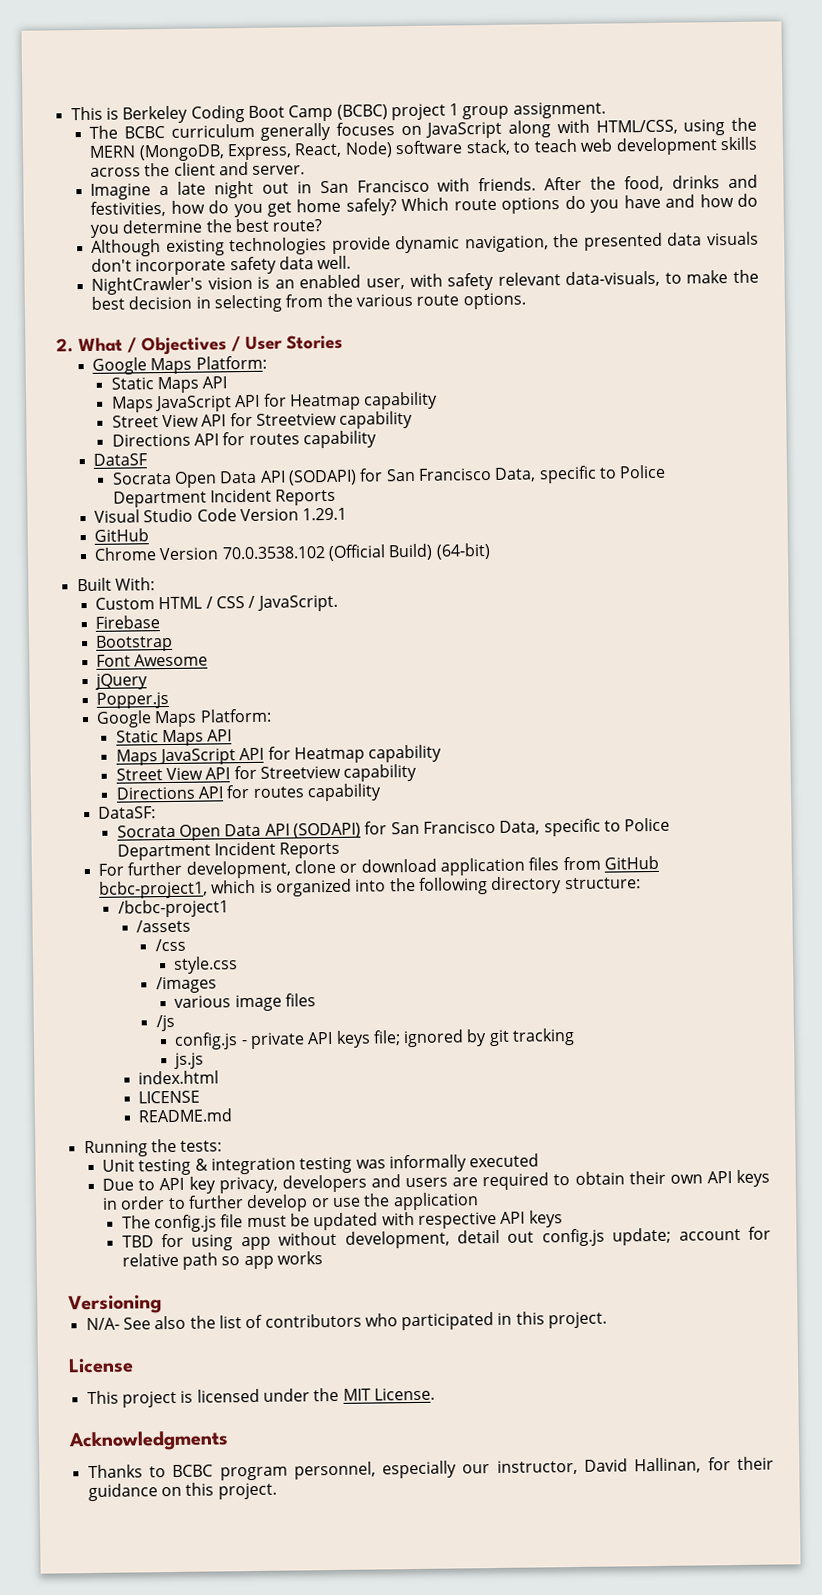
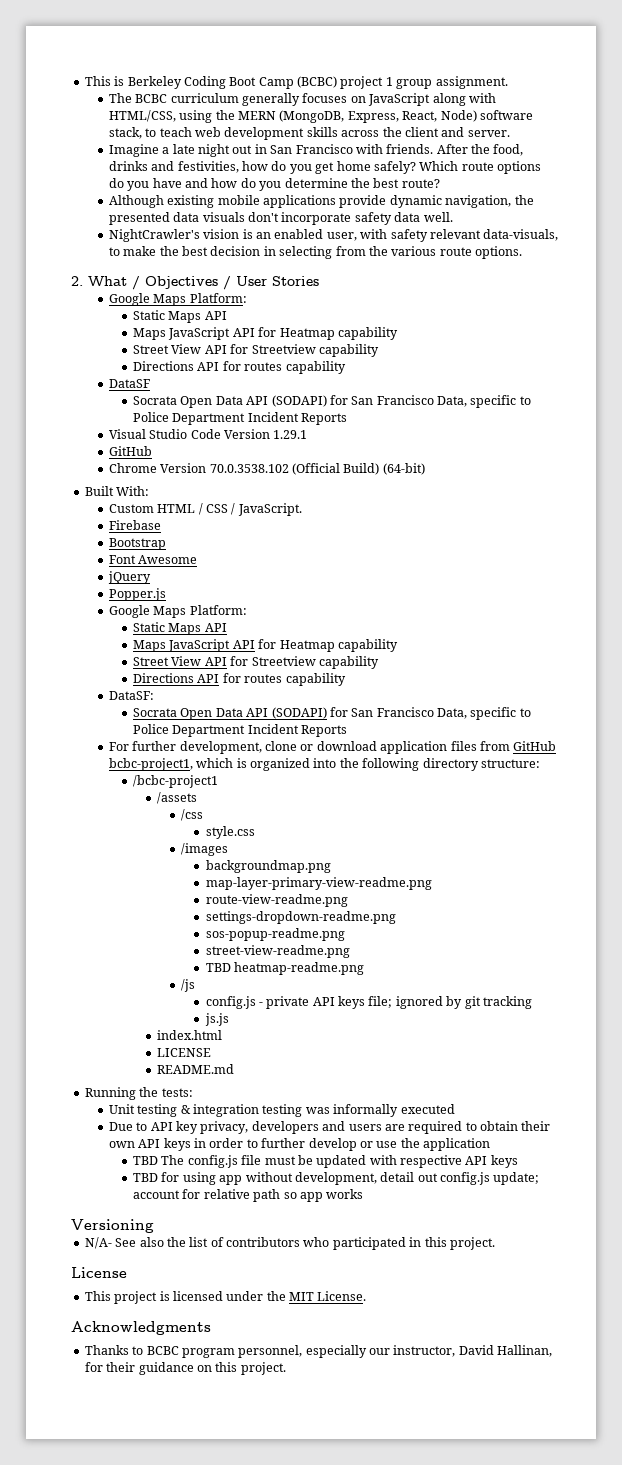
[229,236,328,256] technologies -> [217,195,337,208] mobile applications
[174,993,316,1012] various image files -> [205,860,331,873] [205,877,432,890] [205,894,348,907] [205,911,396,924] [205,928,345,941] [205,945,350,958] [205,962,364,975] backgroundmap.png // map-layer-primary-view-readme.png // route-view-readme.png // settings-dropdown-readme.png // sos-popup-readme.png // street-view-readme.png // TBD heatmap-readme.png
(479, 1201) none -> [133,1156,159,1165] TBD

